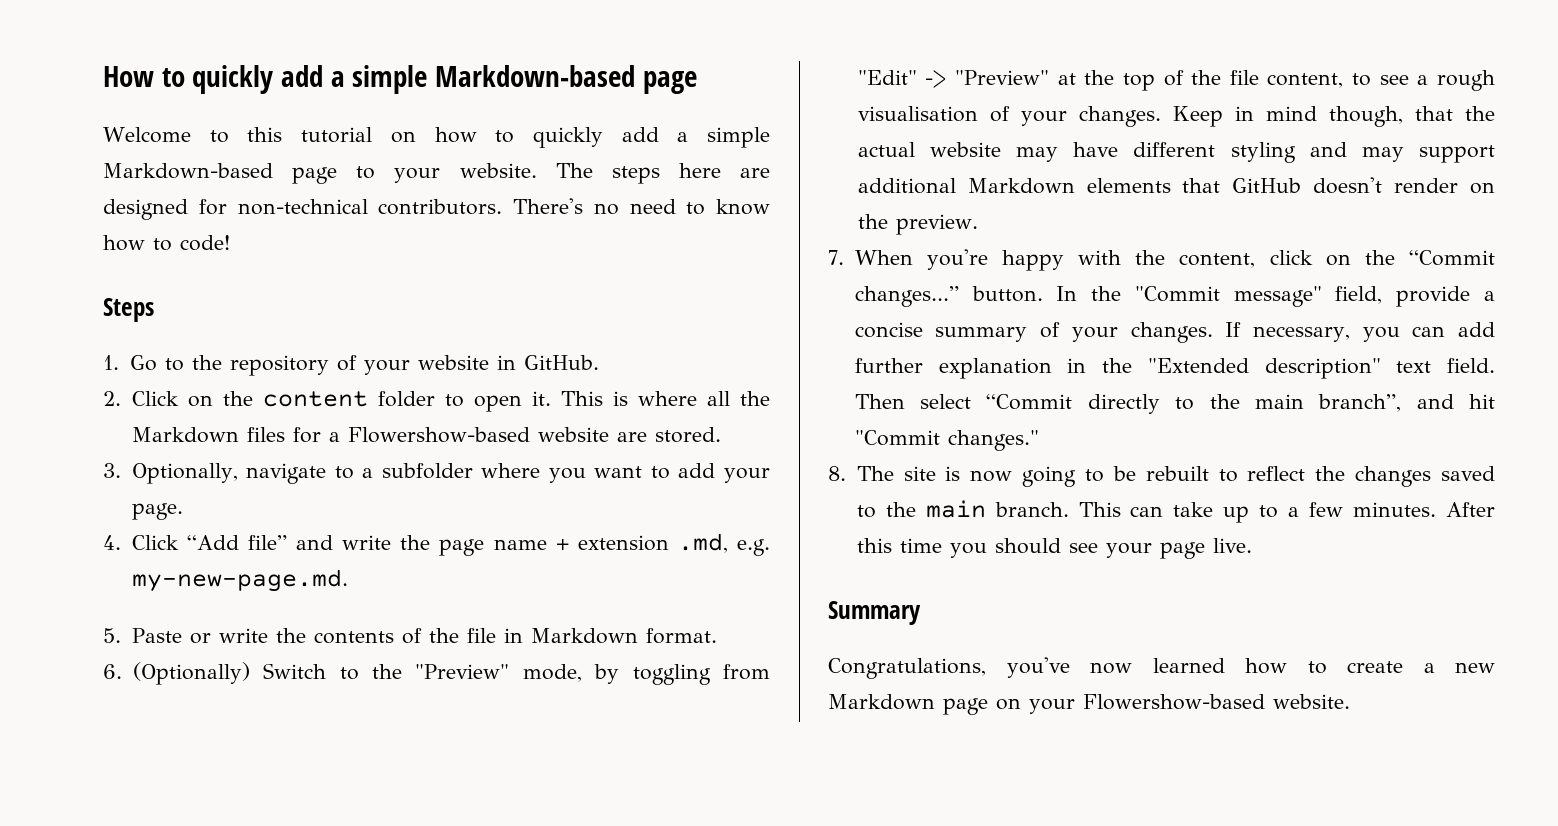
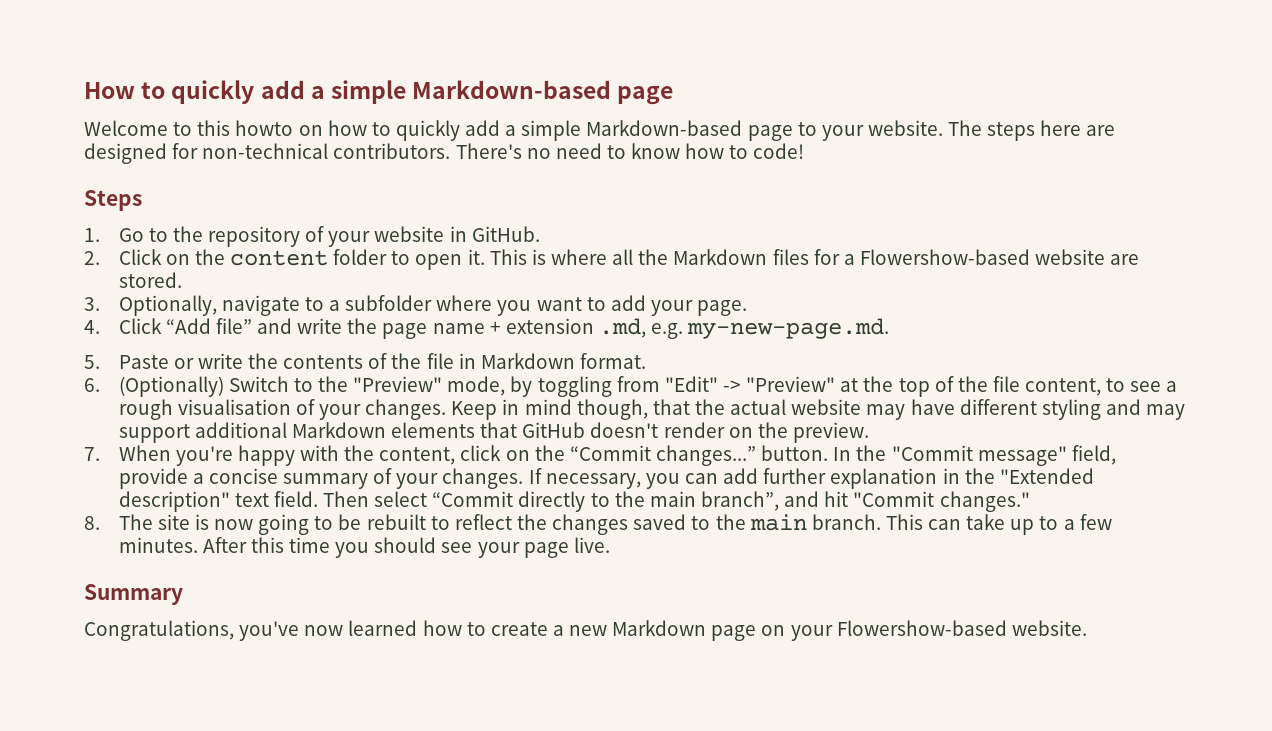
[301,127,373,143] tutorial -> [235,120,294,136] howto

